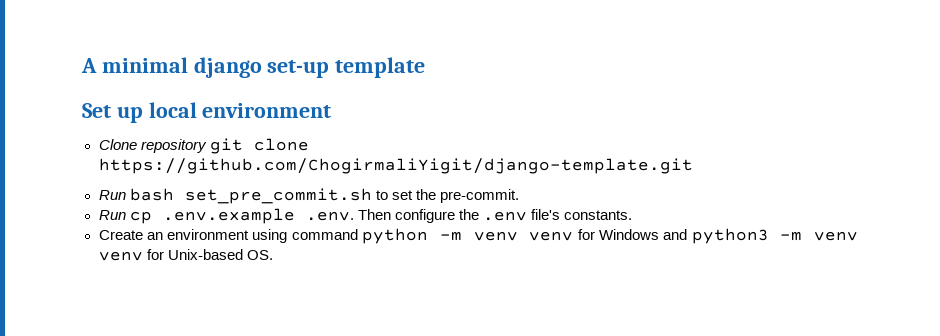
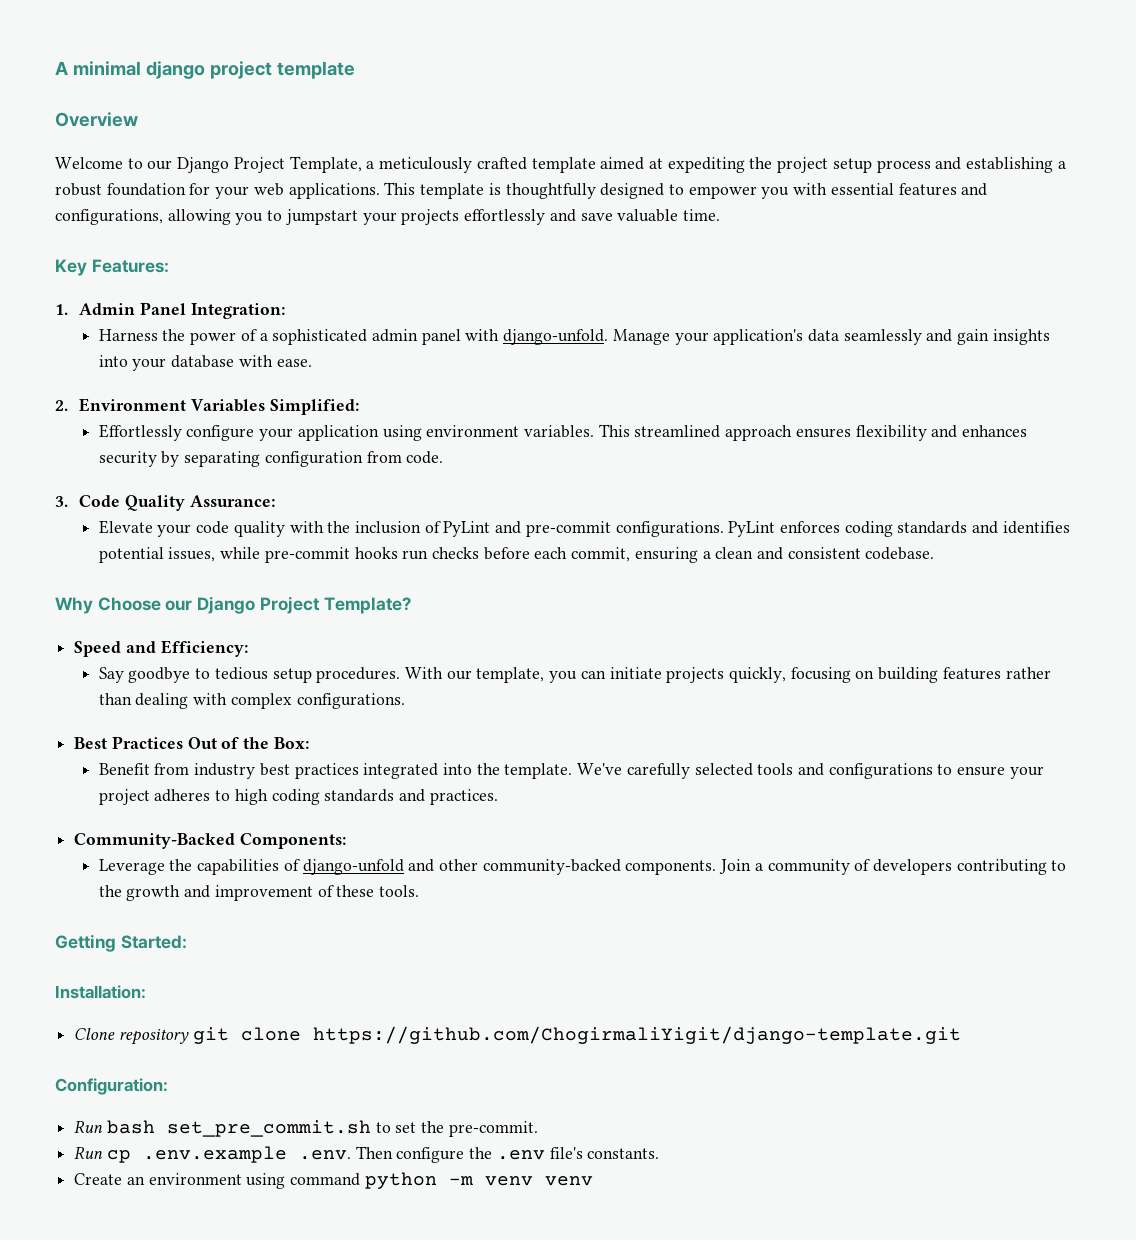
[267,60,330,78] set-up -> [209,61,272,79] project
[82,102,332,123] Set up local environment -> [55,112,138,127] [55,156,1066,173] [55,182,988,199] [55,209,720,225] [55,259,169,276] [55,302,285,319] [98,329,1050,345] [98,355,312,371] [55,398,359,415] [98,424,1028,441] [98,451,444,467] [55,495,275,511] [98,520,1070,537] [98,547,935,563] [55,596,411,614] [74,640,248,657] [98,667,1051,683] [98,693,405,709] [74,736,309,749] [98,763,1044,779] [98,789,498,805] [74,833,346,849] [98,859,1067,875] [98,885,419,901] [55,934,187,952] [55,985,146,999] Overview // Welcome to our Django Project Template, a meticulously crafted template aimed at expediting the project setup process and establishing a robust foundation for your web applications. This template is thoughtfully designed to empower you with essential features and configurations, allowing you to jumpstart your projects effortlessly and save valuable time. // Key Features: // 1. Admin Panel Integration: // Harness the power of a sophisticated admin panel with django-unfold. Manage your application's data seamlessly and gain insights into your database with ease. // 2. Environment Variables Simplified: // Effortlessly configure your application using environment variables. This streamlined approach ensures flexibility and enhances security by separating configuration from code. // 3. Code Quality Assurance: // Elevate your code quality with the inclusion of PyLint and pre-commit configurations. PyLint enforces coding standards and identifies potential issues, while pre-commit hooks run checks before each commit, ensuring a clean and consistent codebase. // Why Choose our Django Project Template? // Speed and Efficiency: // Say goodbye to tedious setup procedures. With our template, you can initiate projects quickly, focusing on building features rather than dealing with complex configurations. // Best Practices Out of the Box: // Benefit from industry best practices integrated into the template. We've carefully selected tools and configurations to ensure your project adheres to high coding standards and practices. // Community-Backed Components: // Leverage the capabilities of django-unfold and other community-backed components. Join a community of developers contributing to the growth and improvement of these tools. // Getting Started: // Installation:
(693, 166) none -> [55,1078,168,1095] // Configuration:
[577,228,859,244] [98,249,273,261] for Windows and python3 -m venv venv for Unix-based OS. -> (593, 1181) none

